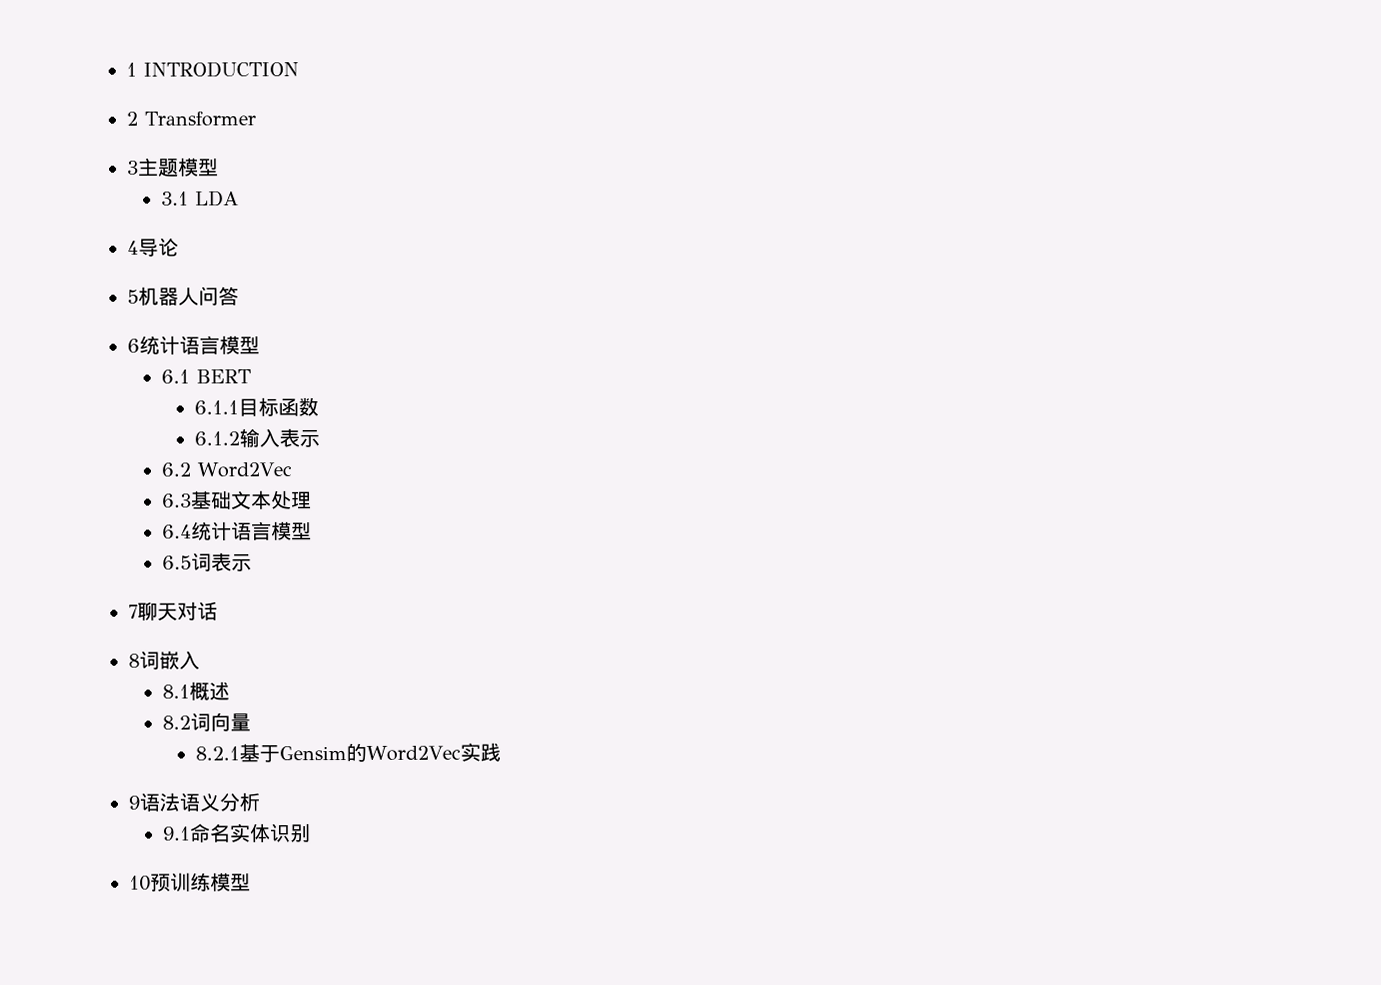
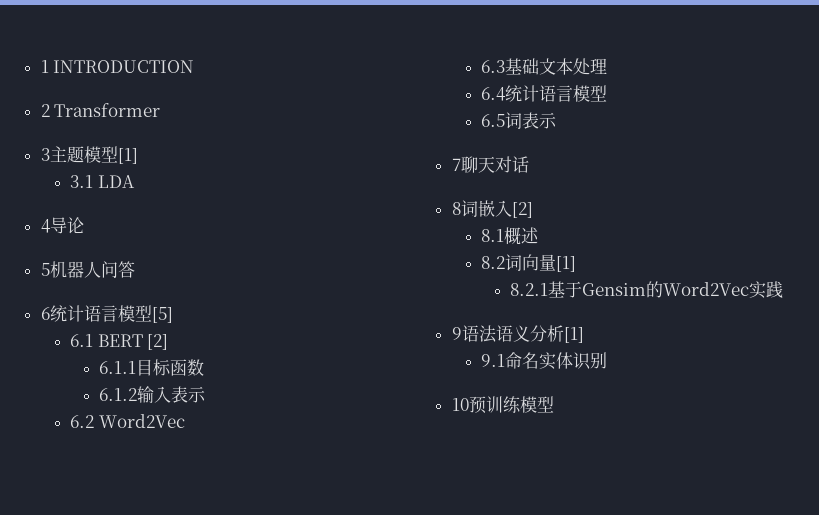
(219, 167) none -> [117,148,138,164] [1]
(260, 345) none -> [151,307,173,323] [5]
(251, 376) none -> [147,334,169,350] [2]
(200, 660) none -> [511,202,533,218] [2]
(251, 722) none -> [556,256,577,272] [1]
(260, 802) none -> [563,327,584,343] [1]

